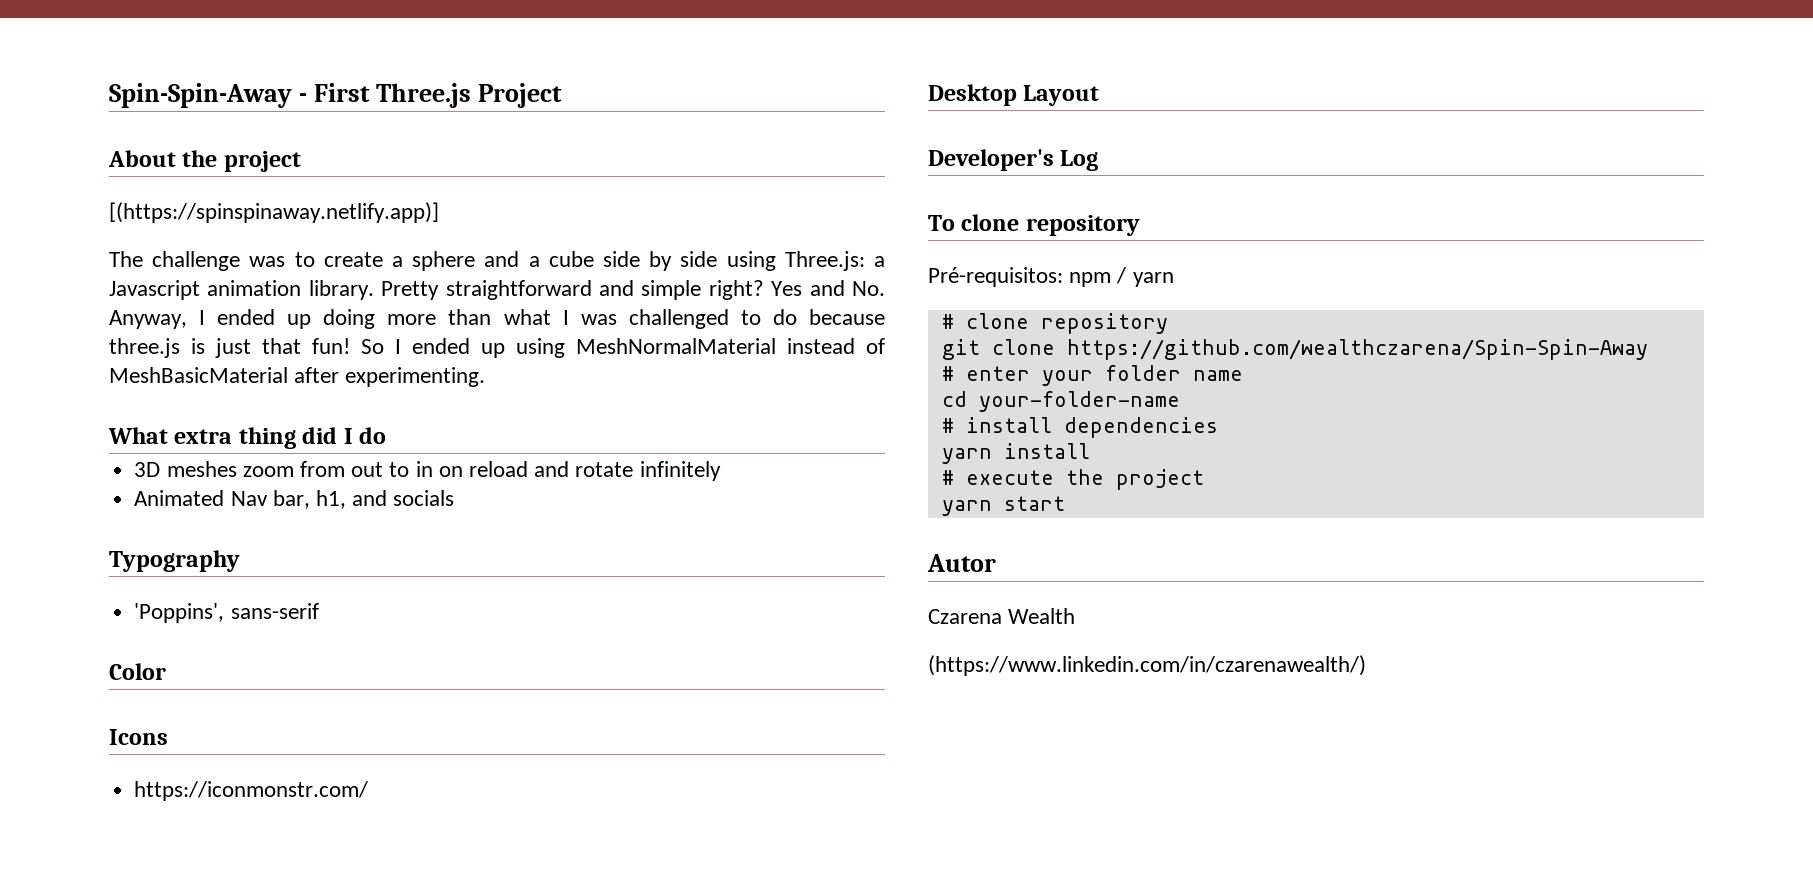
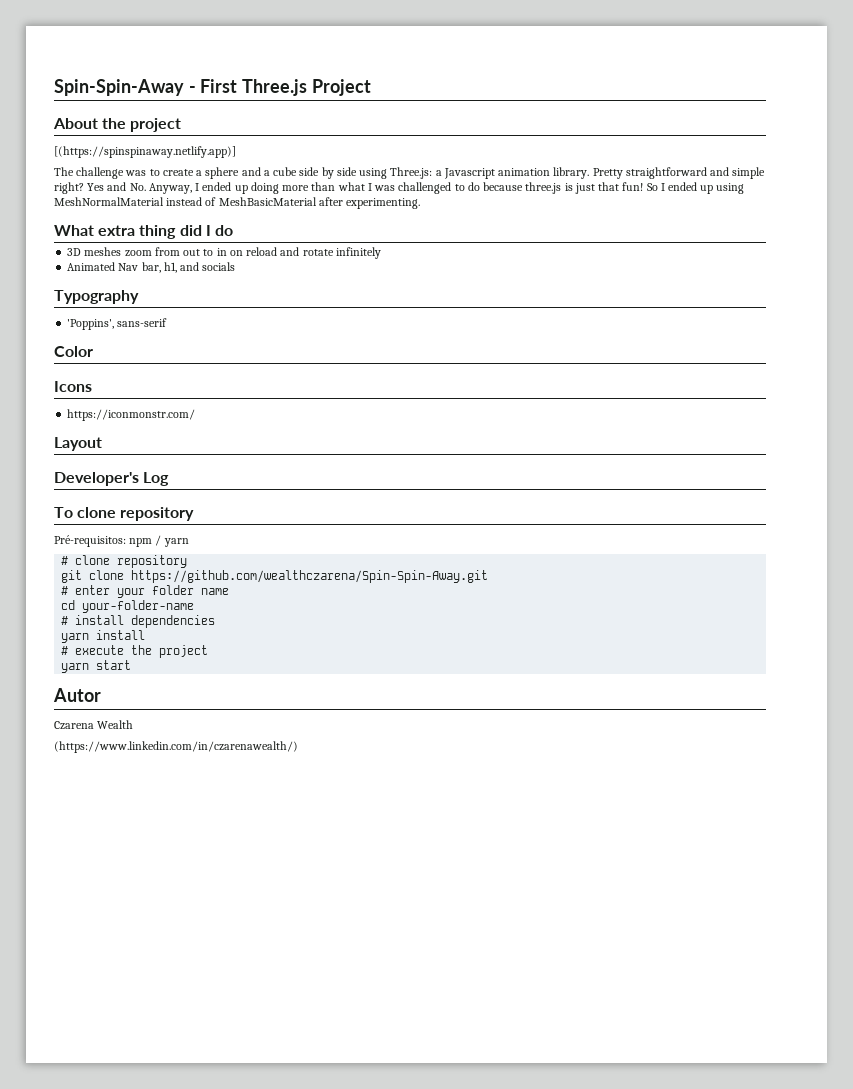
[928,84,1017,106] Desktop -> (196, 415) none
[1066,339,1648,360] https://github.com/wealthczarena/Spin-Spin-Away -> [131,570,489,583] https://github.com/wealthczarena/Spin-Spin-Away.git

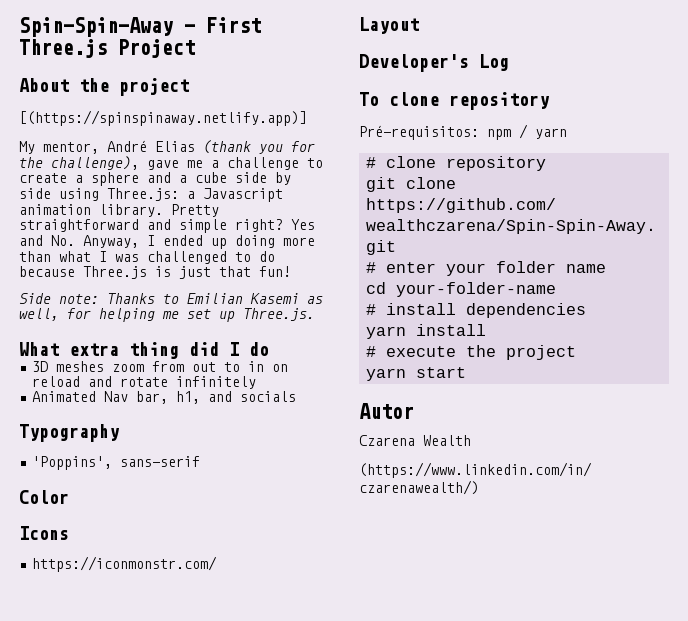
[54,167,147,179] The challenge was -> [19,140,315,154] [19,156,299,170] My mentor, André Elias (thank you for the challenge), gave me a challenge
[525,182,562,194] three.js -> [83,266,147,279] Three.js
[646,182,745,194] [54,197,421,209] So I ended up using MeshNormalMaterial instead of MeshBasicMaterial after experimenting. -> [19,293,323,304] [19,308,315,322] // Side note: Thanks to Emilian Kasemi as well, for helping me set up Three.js.

